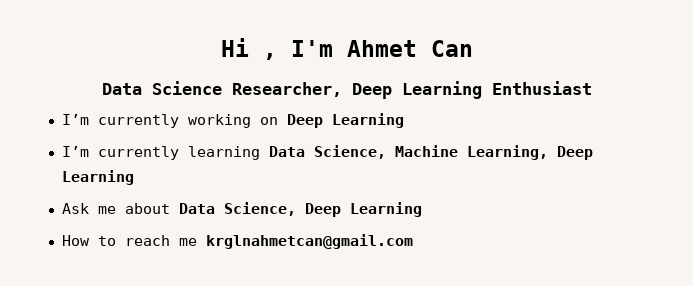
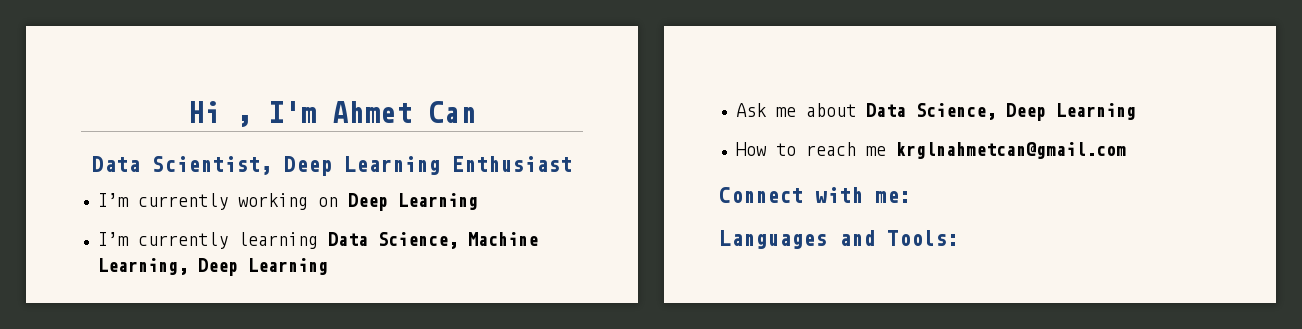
[151,81,342,97] Science Researcher, -> [152,156,272,175] Scientist,
(413, 241) none -> [719,187,911,203] [719,230,959,249] // Connect with me: // Languages and Tools:

